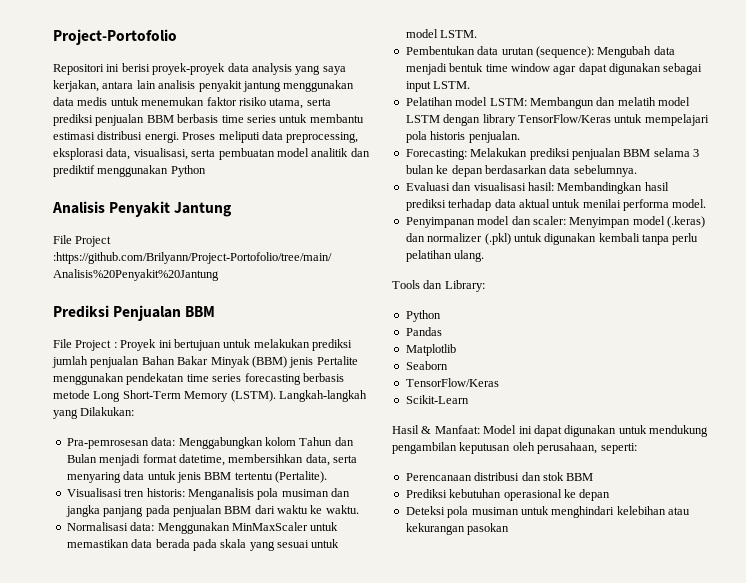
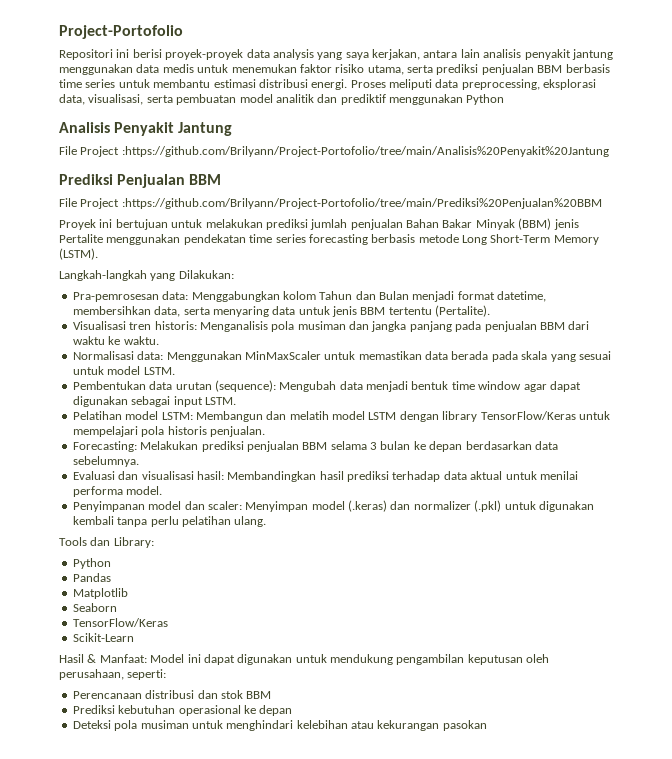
[113,342,117,348] : -> [121,198,602,209] :https://github.com/Brilyann/Project-Portofolio/tree/main/Prediksi%20Penjualan%20BBM //
(276, 396) none -> (98, 254) //

